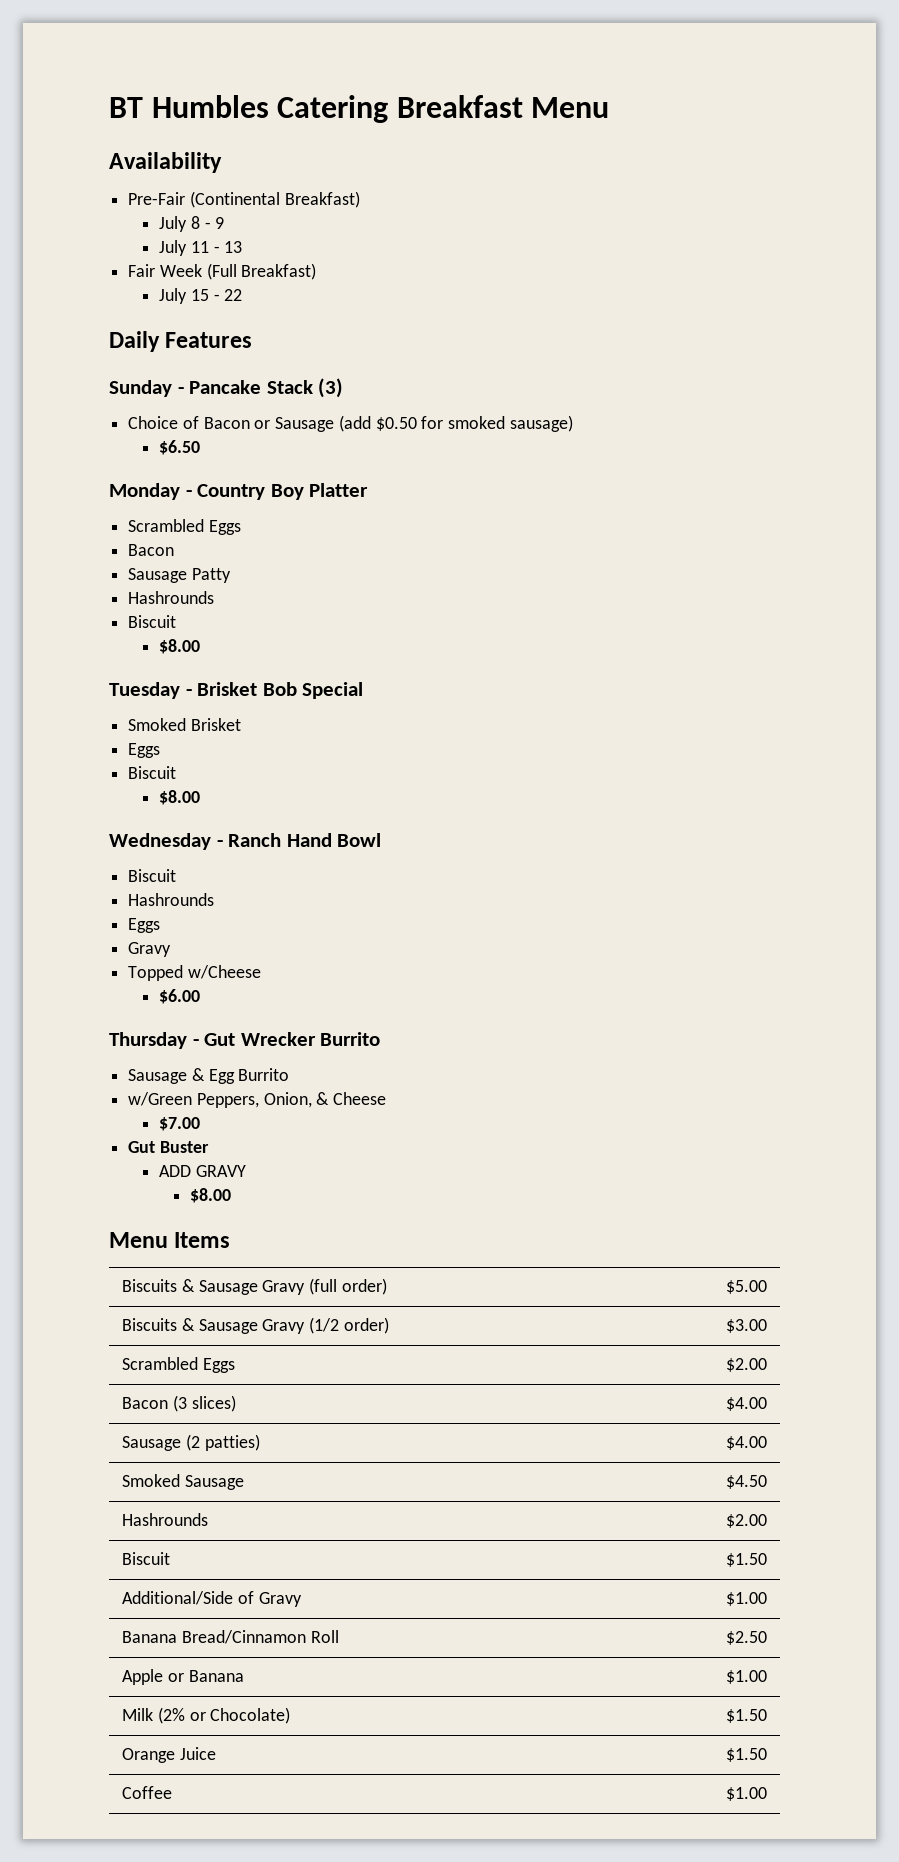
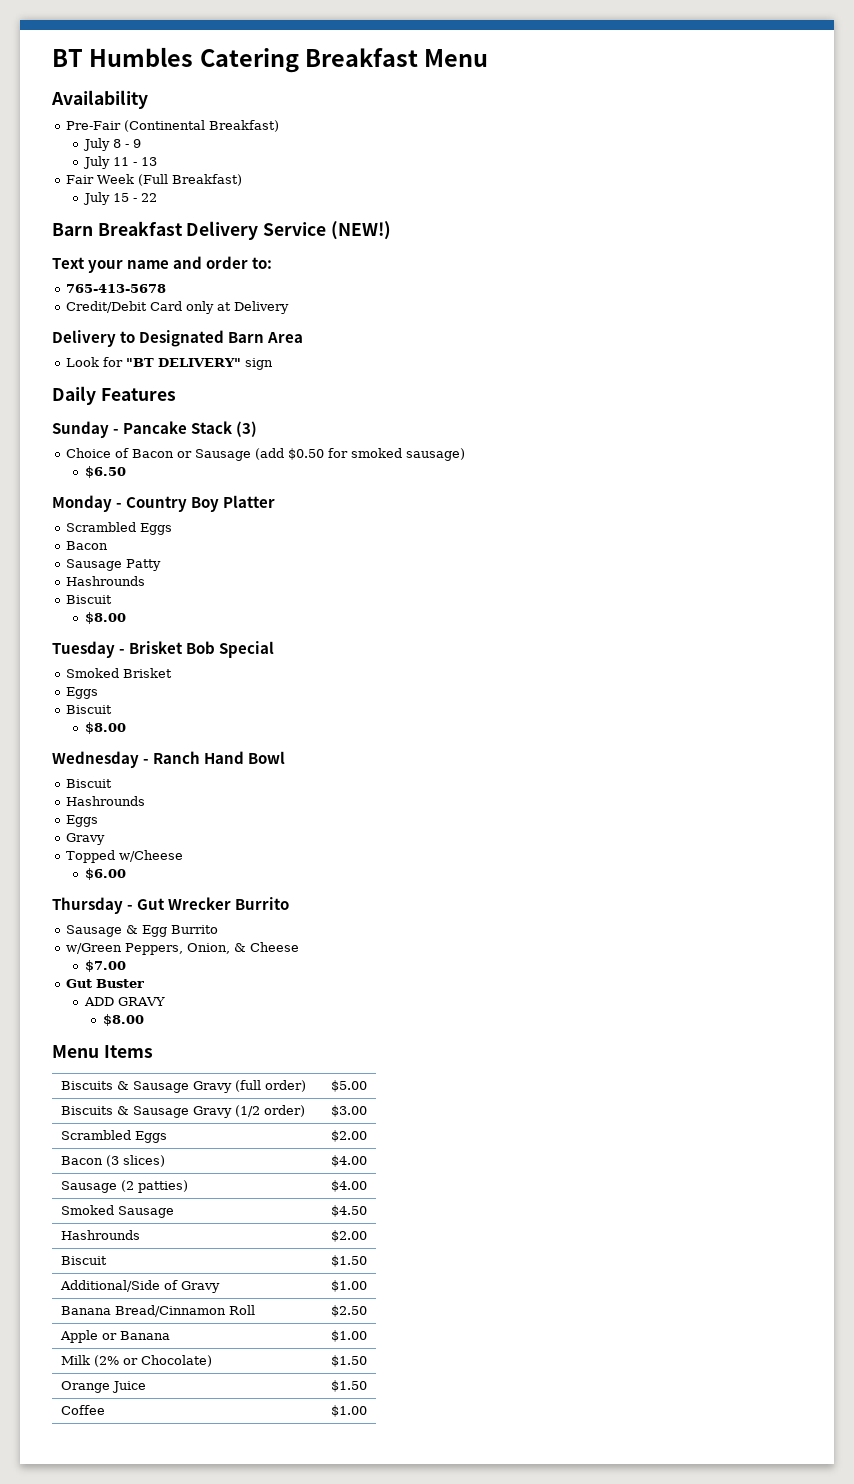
(243, 295) none -> [52,221,391,240] [52,256,273,273] [66,284,167,293] [66,301,290,314] [52,330,304,347] [66,357,274,370] // Barn Breakfast Delivery Service (NEW!) // Text your name and order to: // 765-413-5678 // Credit/Debit Card only at Delivery // Delivery to Designated Barn Area // Look for "BT DELIVERY" sign

